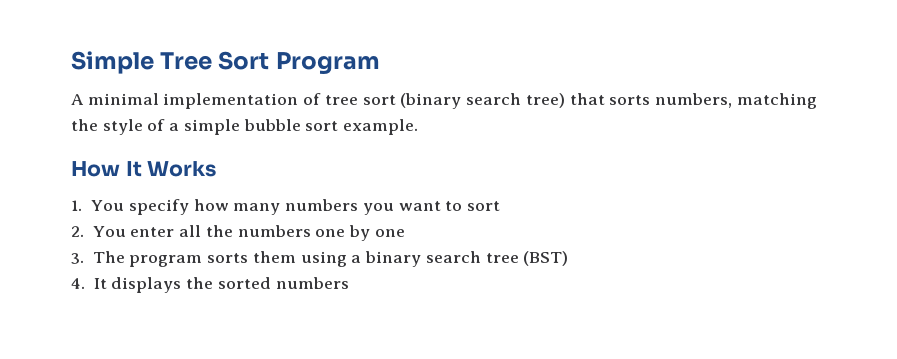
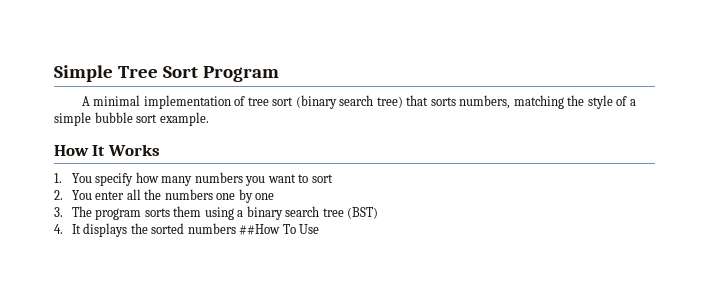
(349, 283) none -> [239,224,320,235] ##How To Use

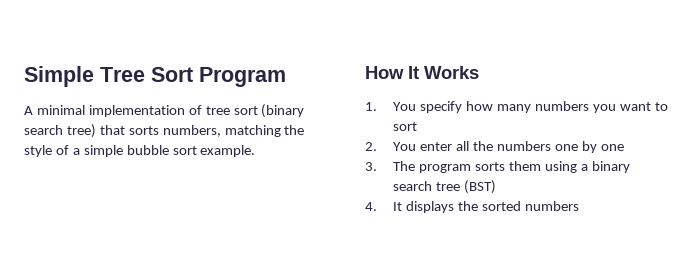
[239,224,320,235] ##How To Use -> (580, 206) none

